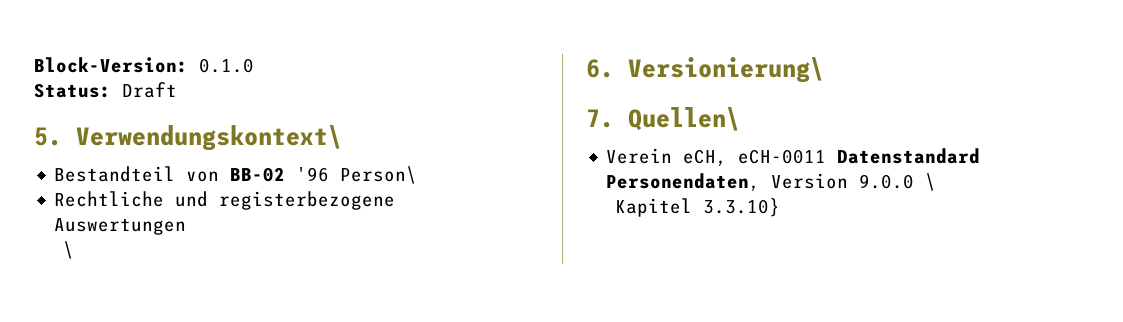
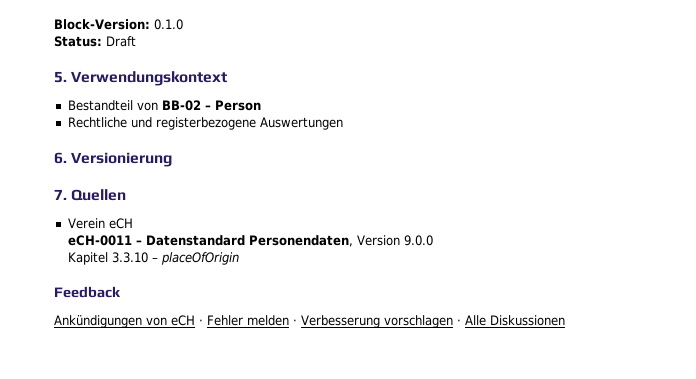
[76,125,342,151] Verwendungskontext\ -> [71,71,228,86] Verwendungskontext
[296,166,418,184] '96 Person\ -> [204,100,261,111] – Person
[63,241,75,259] // \ -> (343, 123) none
[628,57,824,83] Versionierung\ -> [71,152,173,167] Versionierung
[628,107,740,131] Quellen\ -> [71,189,127,201] Quellen
[683,149,827,166] eCH, eCH-0011 -> [108,218,133,229] [68,235,143,246] eCH // eCH-0011 –
[925,173,937,191] \ -> (434, 240) none
[703,198,781,217] 3.3.10} -> [112,252,240,265] [54,286,121,298] [54,315,565,328] 3.3.10 – placeOfOrigin // Feedback // Ankündigungen von eCH · Fehler melden · Verbesserung vorschlagen · Alle Diskussionen

